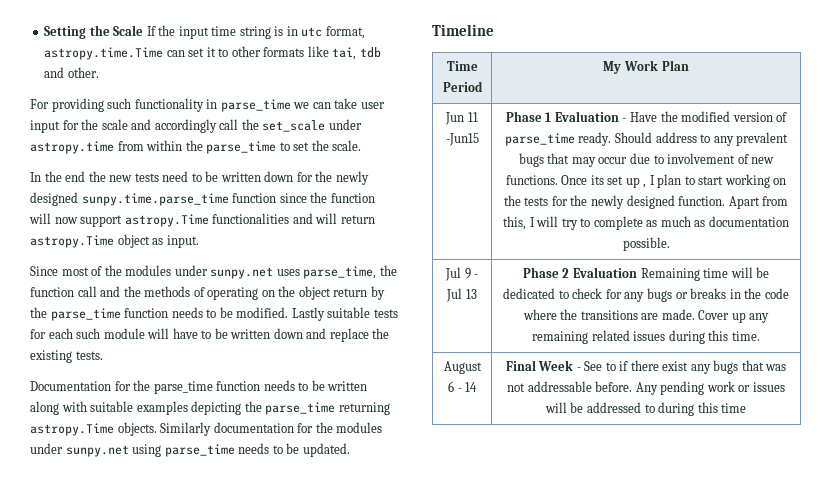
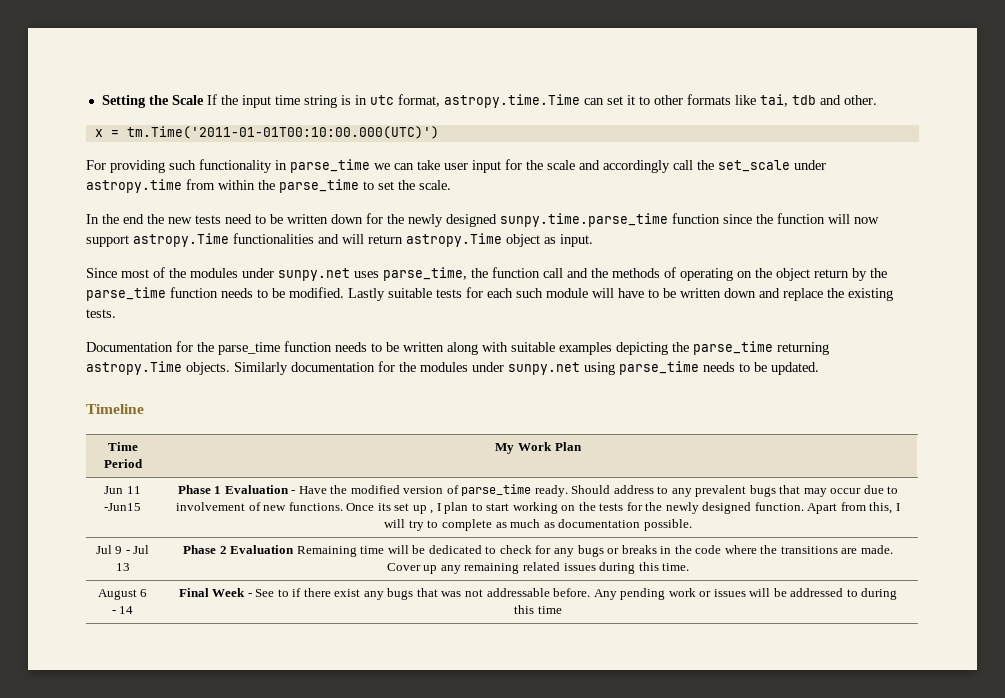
(99, 72) none -> [94,126,439,139] // x = tm.Time('2011-01-01T00:10:00.000(UTC)')

